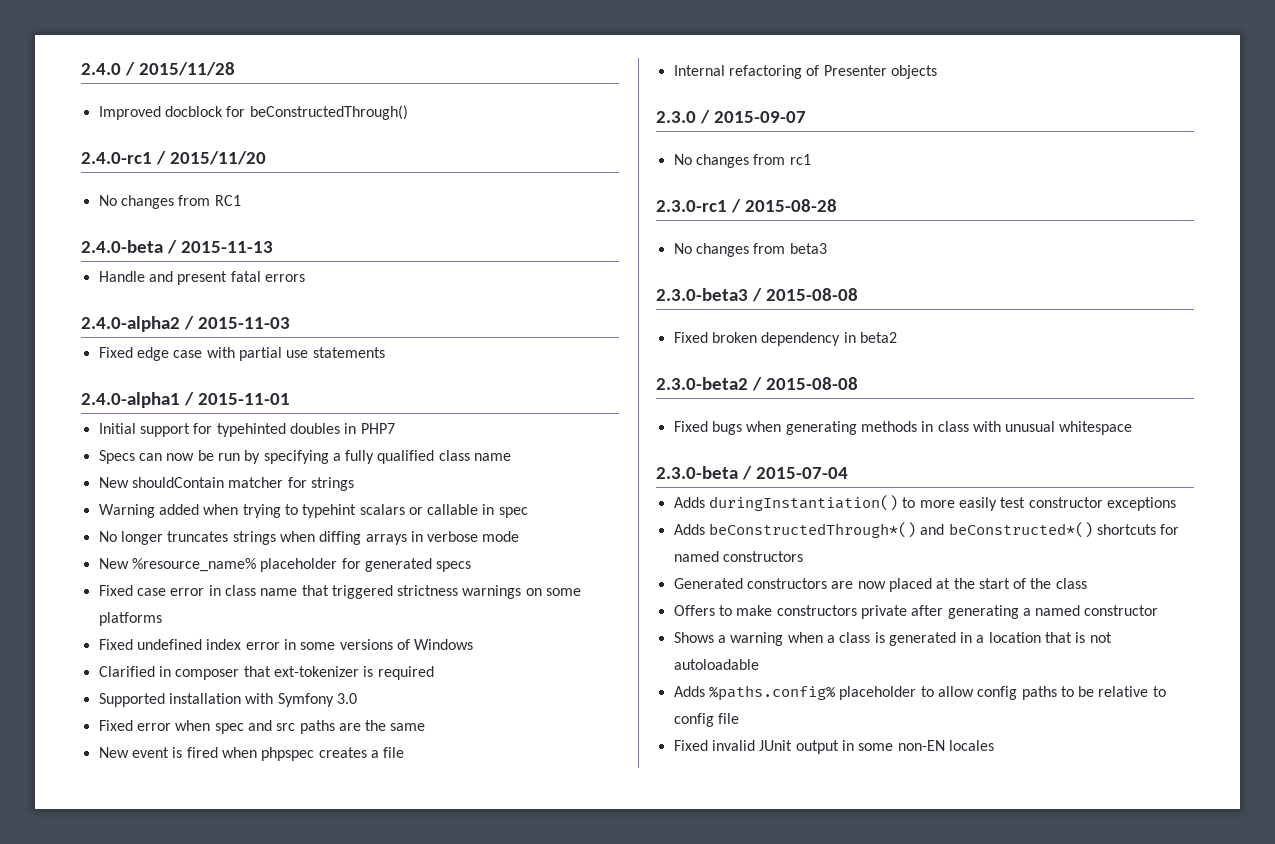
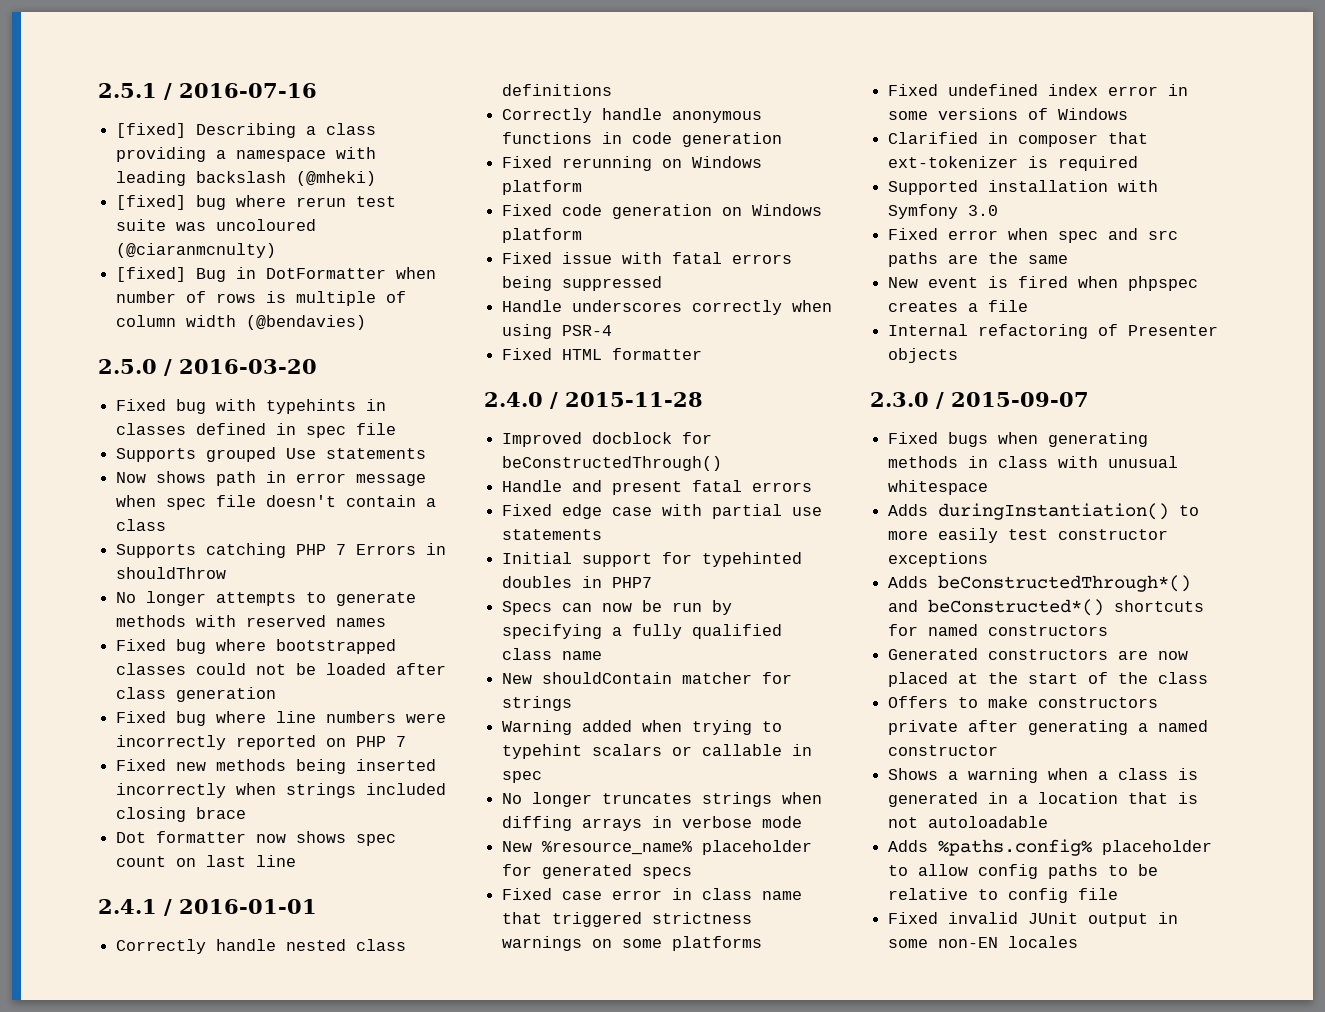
(81, 69) none -> [98,83,317,100] [116,123,377,138] [116,147,377,162] [116,171,377,186] [116,195,397,210] [116,219,317,231] [116,243,277,258] [116,267,437,282] [116,291,407,306] [116,315,367,330] [98,359,317,376] [116,399,387,414] [116,423,397,438] [116,447,427,462] [116,471,427,486] [116,495,437,510] [116,519,167,531] [116,543,447,558] [116,567,227,579] [116,591,417,606] [116,615,387,627] [116,639,397,654] [116,663,447,675] [116,687,277,702] [116,711,447,726] [116,735,407,750] [116,759,437,774] [116,783,447,798] [116,807,247,822] [116,831,397,846] [116,855,297,867] [98,899,317,916] [116,939,407,954] [502,84,613,96] [502,108,763,123] [502,132,783,147] [502,156,763,171] [502,180,583,195] [502,204,823,219] [502,228,583,243] [502,252,793,264] [502,276,663,291] [502,300,833,315] [502,324,613,339] [502,348,703,360] 2.5.1 / 2016-07-16 // [fixed] Describing a class providing a namespace with leading backslash (@mheki) // [fixed] bug where rerun test suite was uncoloured (@ciaranmcnulty) // [fixed] Bug in DotFormatter when number of rows is multiple of column width (@bendavies) // 2.5.0 / 2016-03-20 // Fixed bug with typehints in classes defined in spec file // Supports grouped Use statements // Now shows path in error message when spec file doesn't contain a class // Supports catching PHP 7 Errors in shouldThrow // No longer attempts to generate methods with reserved names // Fixed bug where bootstrapped classes could not be loaded after class generation // Fixed bug where line numbers were incorrectly reported on PHP 7 // Fixed new methods being inserted incorrectly when strings included closing brace // Dot formatter now shows spec count on last line // 2.4.1 / 2016-01-01 // Correctly handle nested class definitions // Correctly handle anonymous functions in code generation // Fixed rerunning on Windows platform // Fixed code generation on Windows platform // Fixed issue with fatal errors being suppressed // Handle underscores correctly when using PSR-4 // Fixed HTML formatter //
[138,62,235,76] 2015/11/28 -> [565,392,703,407] 2015-11-28
[81,151,266,165] [98,195,241,209] [81,240,273,254] // 2.4.0-rc1 / 2015/11/20 // No changes from RC1 // 2.4.0-beta / 2015-11-13 -> (723, 463) none
[81,316,290,332] // 2.4.0-alpha2 / 2015-11-03 -> (813, 487) none
[81,392,290,408] // 2.4.0-alpha1 / 2015-11-01 -> (603, 534) none
[673,154,811,168] [656,199,837,213] [673,243,827,257] [656,288,858,302] [673,332,897,346] [656,377,858,391] // No changes from rc1 // 2.3.0-rc1 / 2015-08-28 // No changes from beta3 // 2.3.0-beta3 / 2015-08-08 // Fixed broken dependency in beta2 // 2.3.0-beta2 / 2015-08-08 -> (1089, 399) none
[656,466,848,480] // 2.3.0-beta / 2015-07-04 -> (989, 487) none

